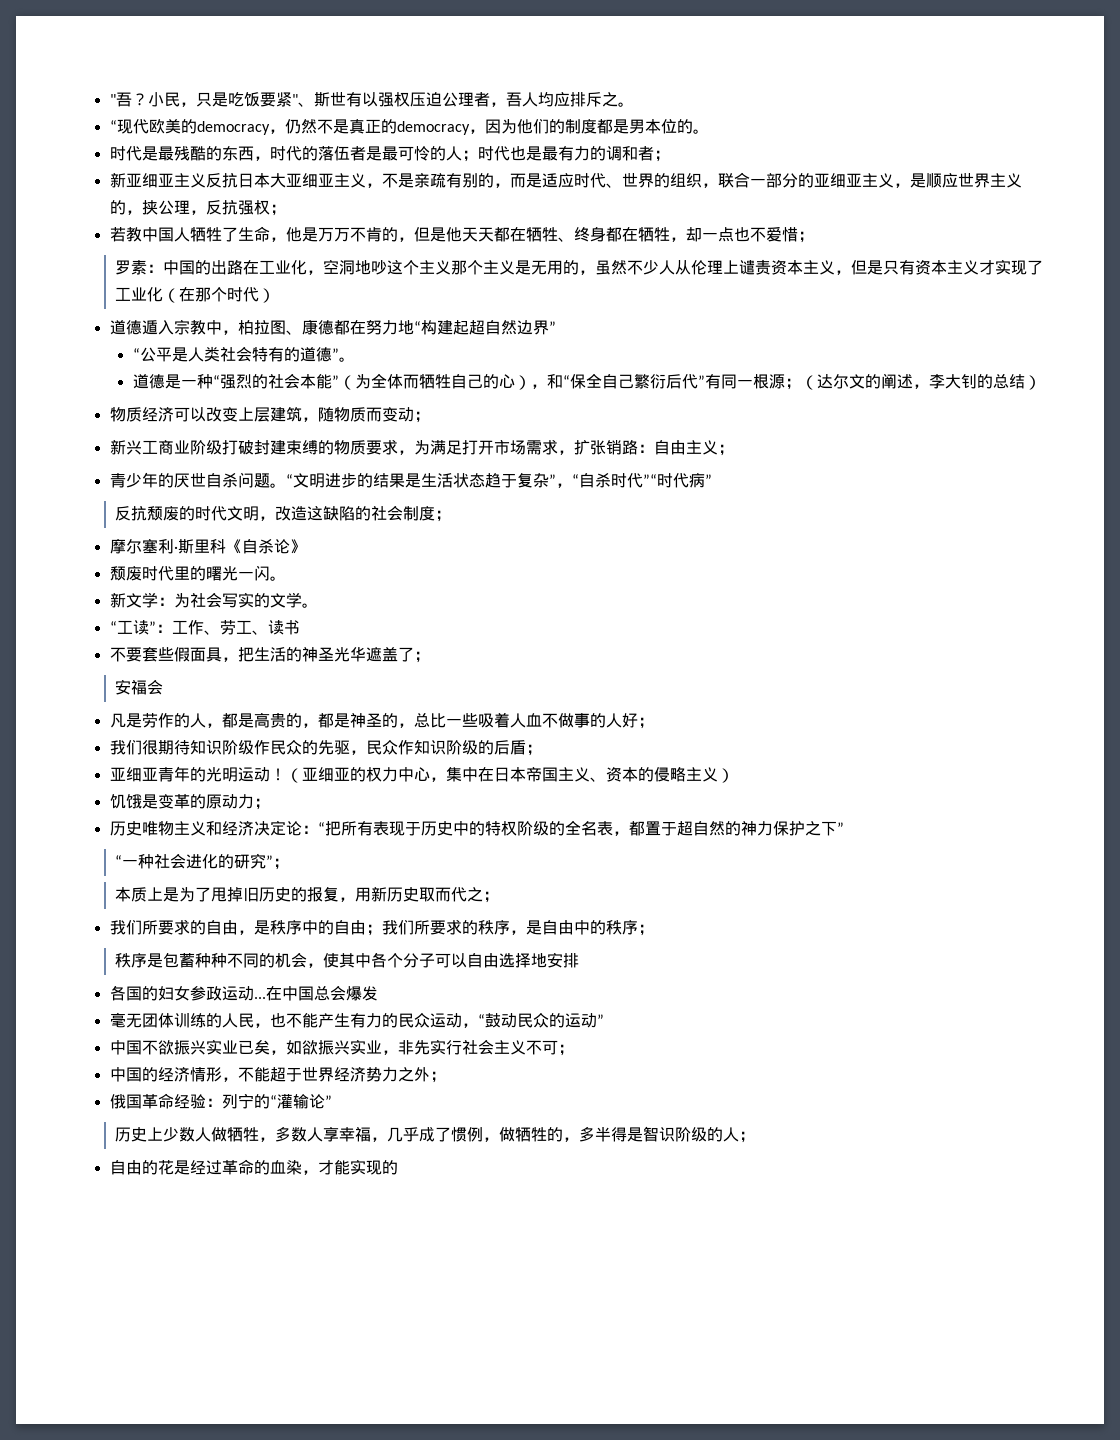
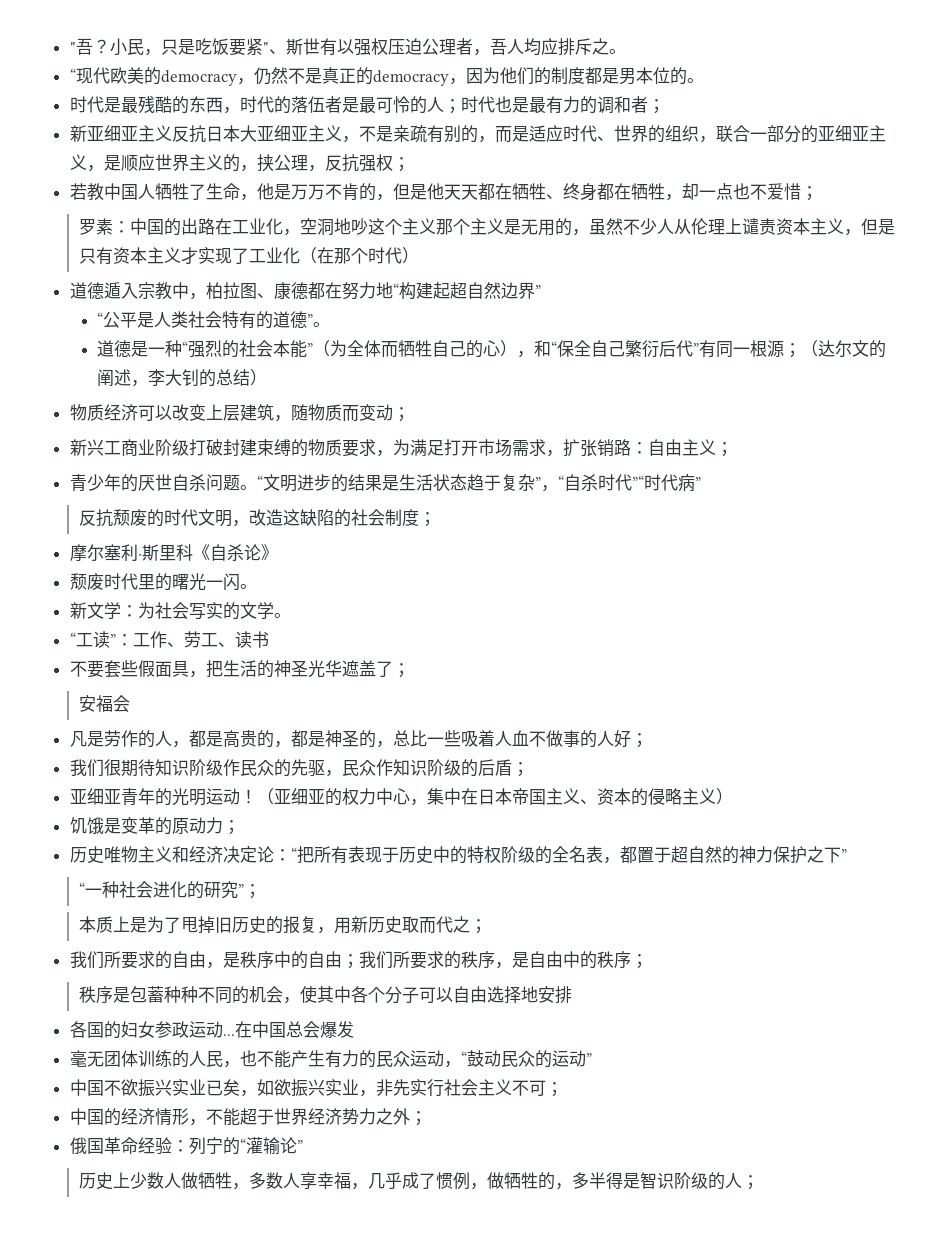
[109,1159,398,1175] // 自由的花是经过革命的血染，才能实现的 -> (759, 1182) none

